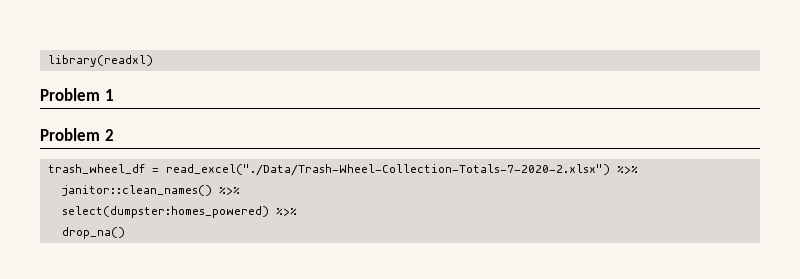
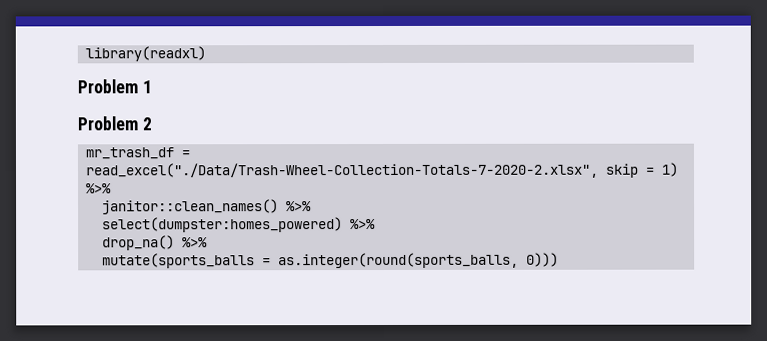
[47,164,610,176] trash_wheel_df = read_excel("./Data/Trash-Wheel-Collection-Totals-7-2020-2.xlsx") -> [85,147,191,160] [85,162,680,179] mr_trash_df = read_excel("./Data/Trash-Wheel-Collection-Totals-7-2020-2.xlsx", skip = 1)
(125, 233) none -> [182,237,209,248] [102,252,560,269] %>% // mutate(sports_balls = as.integer(round(sports_balls, 0)))

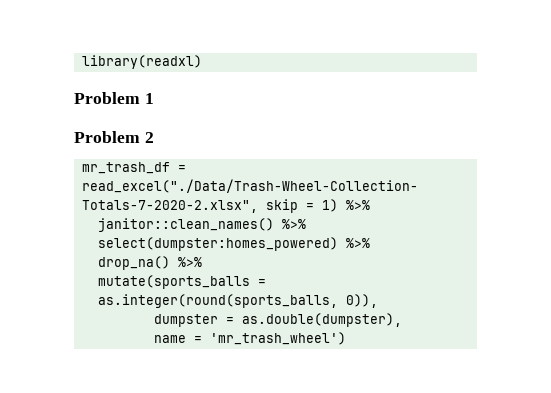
[526,252,560,267] 0))) -> [346,294,379,308] [154,313,403,327] [154,332,347,345] 0)), // dumpster = as.double(dumpster), // name = 'mr_trash_wheel')

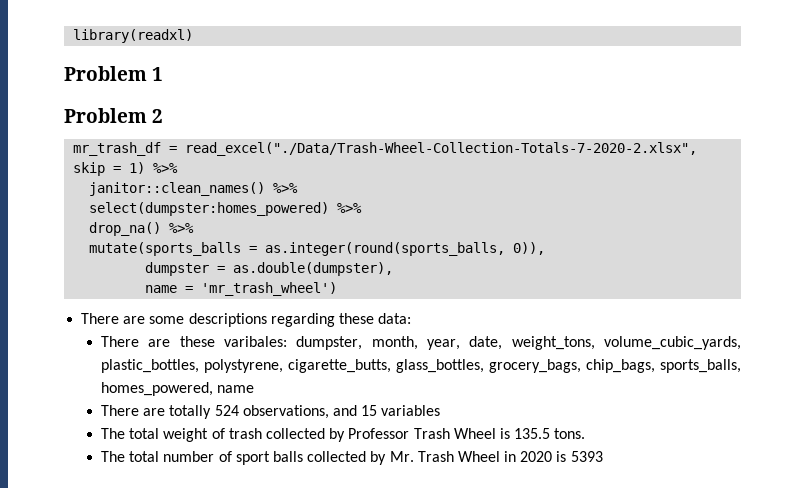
(347, 338) none -> [81,313,412,327] [101,336,741,350] [101,359,741,373] [101,382,255,396] [101,405,441,419] [101,428,586,442] [101,451,603,465] // There are some descriptions regarding these data: // There are these varibales: dumpster, month, year, date, weight_tons, volume_cubic_yards, plastic_bottles, polystyrene, cigarette_butts, glass_bottles, grocery_bags, chip_bags, sports_balls, homes_powered, name // There are totally 524 observations, and 15 variables // The total weight of trash collected by Professor Trash Wheel is 135.5 tons. // The total number of sport balls collected by Mr. Trash Wheel in 2020 is 5393

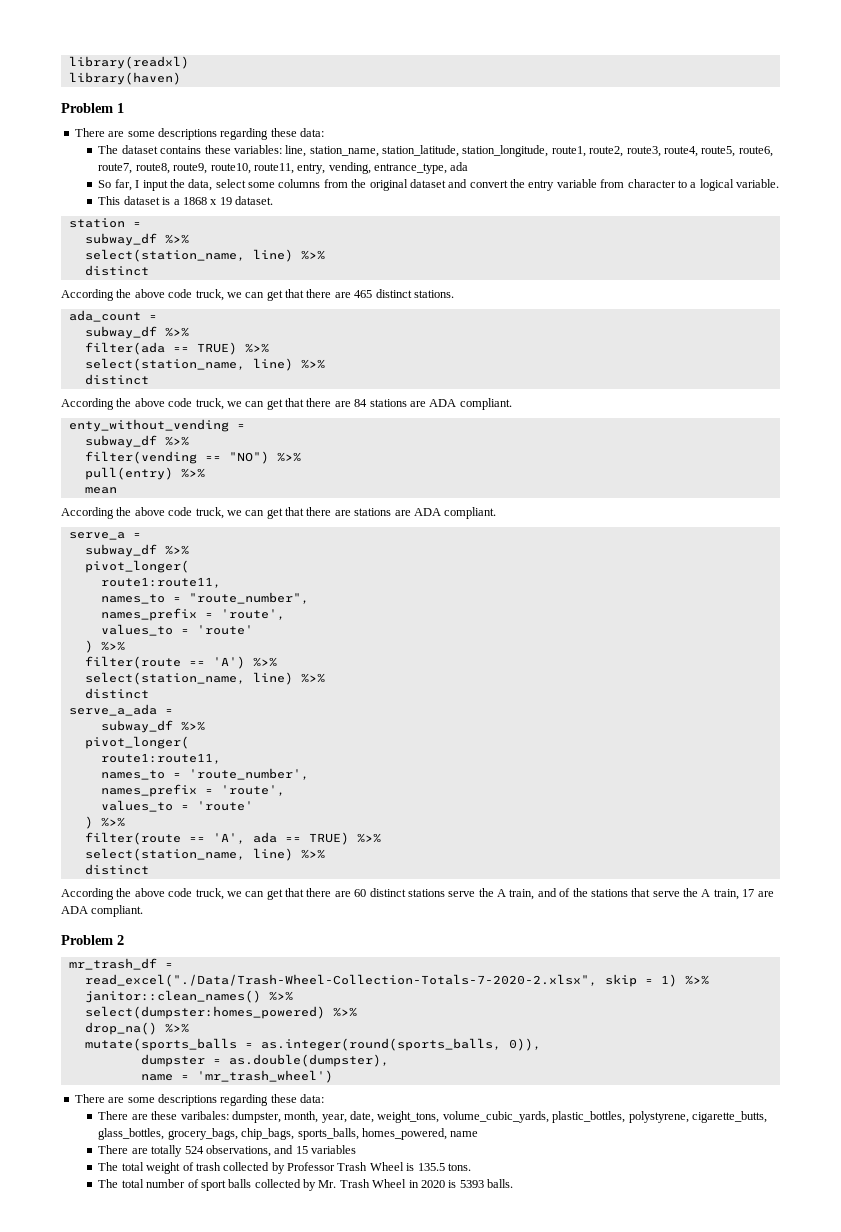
(194, 36) none -> [68,72,181,85] // library(haven)
(164, 74) none -> [74,128,324,140] [98,145,773,157] [98,162,469,174] [98,179,780,191] [98,196,274,205] [68,218,141,228] [84,233,189,246] [84,249,325,262] [84,265,149,276] [61,289,454,301] [68,310,157,322] [84,326,189,339] [84,342,269,355] [84,358,325,371] [84,374,149,385] [61,398,512,410] [68,419,245,432] [84,435,189,448] [84,451,301,464] [84,467,205,480] [84,487,117,494] [61,507,497,519] [68,532,141,540] [84,544,189,557] [84,560,189,573] [100,577,221,588] [100,592,309,604] [100,608,285,621] [100,624,253,636] [84,640,125,653] [84,656,277,669] [84,672,325,685] [84,688,149,699] [68,704,173,716] [100,720,205,733] [84,736,189,749] [100,753,221,764] [100,768,309,780] [100,784,285,797] [100,800,253,812] [84,816,125,829] [84,832,381,845] [84,848,325,861] [84,864,149,875] [61,888,774,900] [61,905,144,917] // There are some descriptions regarding these data: // The dataset contains these variables: line, station_name, station_latitude, station_longitude, route1, route2, route3, route4, route5, route6, route7, route8, route9, route10, route11, entry, vending, entrance_type, ada // So far, I input the data, select some columns from the original dataset and convert the entry variable from character to a logical variable. // This dataset is a 1868 x 19 dataset. // station = // subway_df %>% // select(station_name, line) %>% // distinct // According the above code truck, we can get that there are 465 distinct stations. // ada_count = // subway_df %>% // filter(ada == TRUE) %>% // select(station_name, line) %>% // distinct // According the above code truck, we can get that there are 84 stations are ADA compliant. // enty_without_vending = // subway_df %>% // filter(vending == "NO") %>% // pull(entry) %>% // mean // According the above code truck, we can get that there are stations are ADA compliant. // serve_a = // subway_df %>% // pivot_longer( // route1:route11, // names_to = "route_number", // names_prefix = 'route', // values_to = 'route' // ) %>% // filter(route == 'A') %>% // select(station_name, line) %>% // distinct // serve_a_ada = // subway_df %>% // pivot_longer( // route1:route11, // names_to = 'route_number', // names_prefix = 'route', // values_to = 'route' // ) %>% // filter(route == 'A', ada == TRUE) %>% // select(station_name, line) %>% // distinct // According the above code truck, we can get that there are 60 distinct stations serve the A train, and of the stations that serve the A train, 17 are ADA compliant.
(178, 149) none -> (173, 965) //
(603, 456) none -> [487,1179,514,1188] balls.

